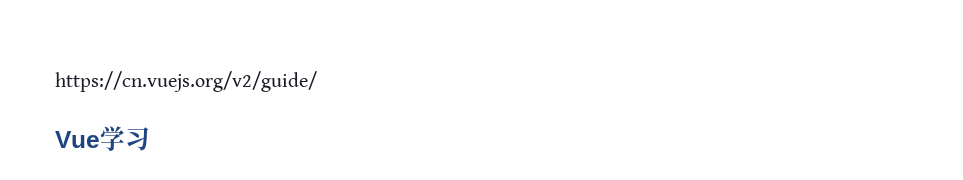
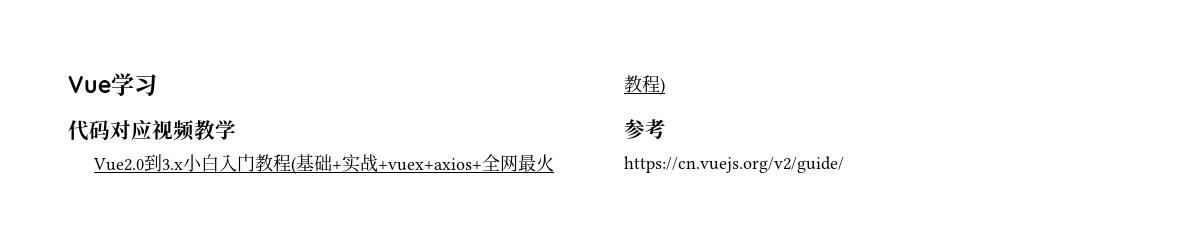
[55,71,317,92] https://cn.vuejs.org/v2/guide/ // -> (68, 84) none
(150, 139) none -> [68,120,236,141] [92,154,554,174] [624,75,665,95] [624,119,666,139] [624,156,844,173] // 代码对应视频教学 // Vue2.0到3.x小白入门教程(基础+实战+vuex+axios+全网最火教程) // 参考 // https://cn.vuejs.org/v2/guide/

